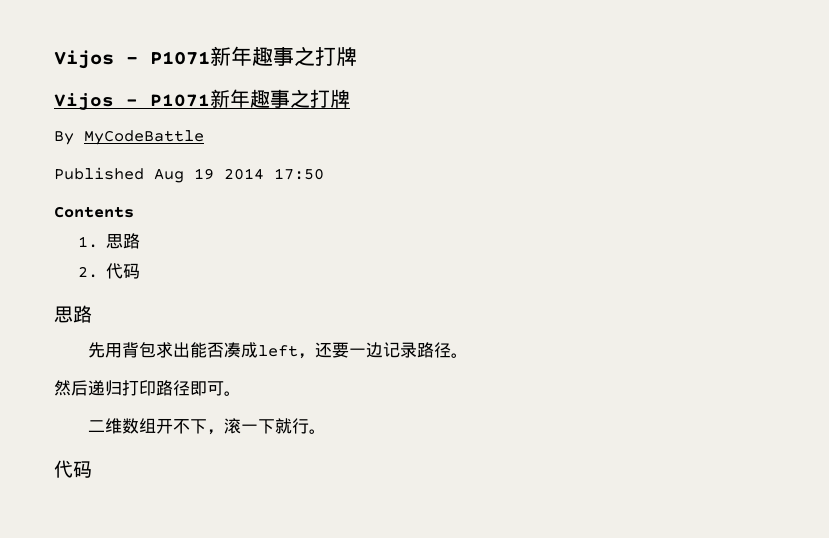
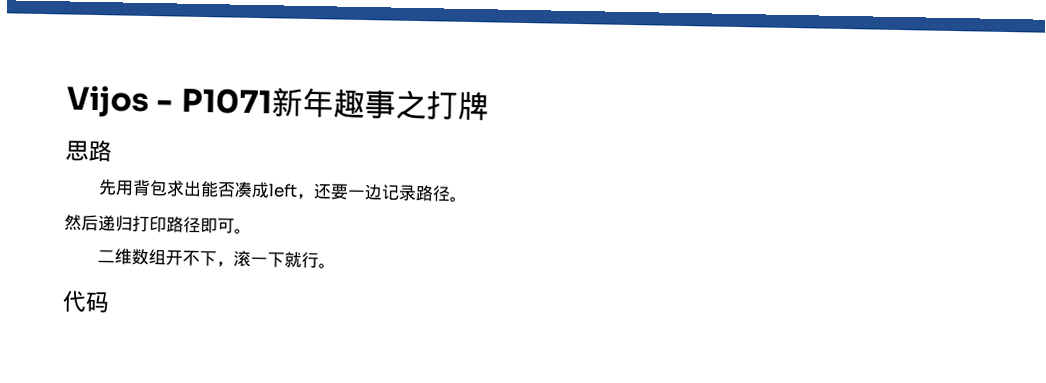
[54,46,357,69] [54,89,350,110] [54,130,204,145] [54,167,324,183] [54,206,134,218] [77,233,141,249] [77,263,141,279] Vijos - P1071新年趣事之打牌 // Vijos - P1071新年趣事之打牌 // By MyCodeBattle // Published Aug 19 2014 17:50 // Contents // 1.思路 // 2.代码 -> [66,85,489,121] Vijos - P1071新年趣事之打牌

